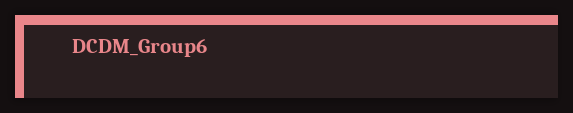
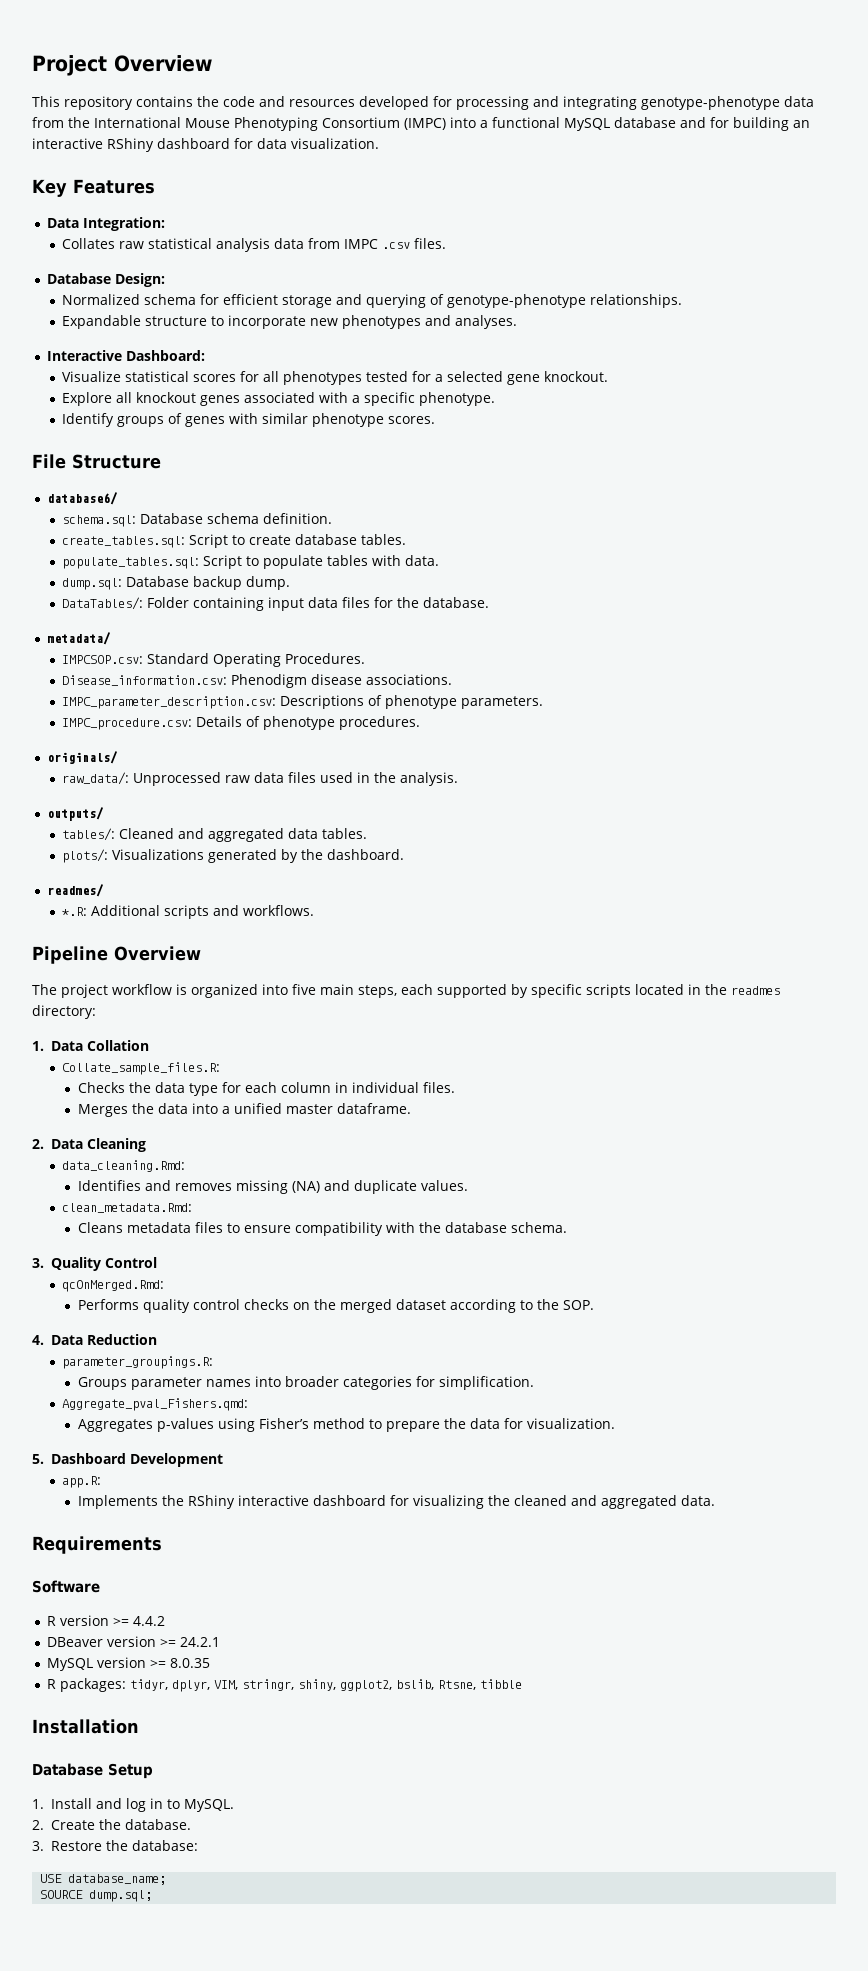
[72,39,207,57] DCDM_Group6 -> [32,55,212,76] [32,96,814,110] [32,117,810,131] [32,138,379,152] [32,179,155,197] [46,217,165,231] [62,238,447,252] [46,273,165,287] [62,294,683,308] [62,315,518,329] [46,350,205,361] [62,371,609,385] [62,392,496,406] [62,413,436,427] [32,454,161,469] [46,492,118,505] [62,513,333,527] [62,534,407,548] [62,555,440,569] [62,576,291,590] [62,597,490,611] [46,632,111,645] [62,653,366,667] [62,674,453,688] [62,695,544,709] [62,716,421,730] [46,751,118,764] [62,772,459,786] [46,807,104,821] [62,828,368,842] [62,849,405,863] [46,884,104,897] [62,905,315,919] [32,946,201,964] [32,984,780,998] [32,1005,96,1019] [32,1040,149,1051] [62,1062,221,1075] [77,1082,455,1096] [77,1103,411,1117] [32,1138,146,1152] [62,1160,186,1172] [77,1180,468,1194] [62,1203,193,1213] [77,1222,567,1236] [32,1257,157,1271] [62,1280,165,1292] [77,1299,594,1313] [32,1334,157,1345] [62,1356,214,1369] [77,1376,534,1390] [62,1398,249,1411] [77,1418,615,1432] [32,1453,223,1467] [62,1476,102,1488] [77,1495,715,1509] [32,1536,162,1554] [32,1580,100,1593] [46,1615,165,1626] [46,1636,220,1647] [46,1657,210,1671] [46,1678,522,1692] [32,1719,139,1734] [32,1763,153,1779] [32,1798,234,1812] [32,1819,191,1830] [32,1840,198,1851] [40,1874,167,1885] [40,1890,153,1902] Project Overview // This repository contains the code and resources developed for processing and integrating genotype-phenotype data from the International Mouse Phenotyping Consortium (IMPC) into a functional MySQL database and for building an interactive RShiny dashboard for data visualization. // Key Features // Data Integration: // Collates raw statistical analysis data from IMPC .csv files. // Database Design: // Normalized schema for efficient storage and querying of genotype-phenotype relationships. // Expandable structure to incorporate new phenotypes and analyses. // Interactive Dashboard: // Visualize statistical scores for all phenotypes tested for a selected gene knockout. // Explore all knockout genes associated with a specific phenotype. // Identify groups of genes with similar phenotype scores. // File Structure // database6/ // schema.sql: Database schema definition. // create_tables.sql: Script to create database tables. // populate_tables.sql: Script to populate tables with data. // dump.sql: Database backup dump. // DataTables/: Folder containing input data files for the database. // metadata/ // IMPCSOP.csv: Standard Operating Procedures. // Disease_information.csv: Phenodigm disease associations. // IMPC_parameter_description.csv: Descriptions of phenotype parameters. // IMPC_procedure.csv: Details of phenotype procedures. // originals/ // raw_data/: Unprocessed raw data files used in the analysis. // outputs/ // tables/: Cleaned and aggregated data tables. // plots/: Visualizations generated by the dashboard. // readmes/ // *.R: Additional scripts and workflows. // Pipeline Overview // The project workflow is organized into five main steps, each supported by specific scripts located in the readmes directory: // 1. Data Collation // Collate_sample_files.R: // Checks the data type for each column in individual files. // Merges the data into a unified master dataframe. // 2. Data Cleaning // data_cleaning.Rmd: // Identifies and removes missing (NA) and duplicate values. // clean_metadata.Rmd: // Cleans metadata files to ensure compatibility with the database schema. // 3. Quality Control // qcOnMerged.Rmd: // Performs quality control checks on the merged dataset according to the SOP. // 4. Data Reduction // parameter_groupings.R: // Groups parameter names into broader categories for simplification. // Aggregate_pval_Fishers.qmd: // Aggregates p-values using Fisher’s method to prepare the data for visualization. // 5. Dashboard Development // app.R: // Implements the RShiny interactive dashboard for visualizing the cleaned and aggregated data. // Requirements // Software // R version >= 4.4.2 // DBeaver version >= 24.2.1 // MySQL version >= 8.0.35 // R packages: tidyr, dplyr, VIM, stringr, shiny, ggplot2, bslib, Rtsne, tibble // Installation // Database Setup // 1. Install and log in to MySQL. // 2. Create the database. // 3. Restore the database: // USE database_name; // SOURCE dump.sql;

